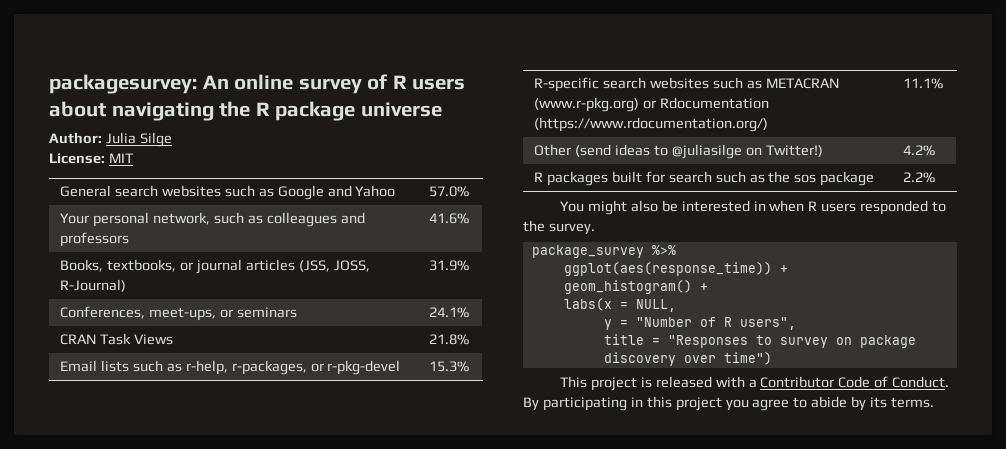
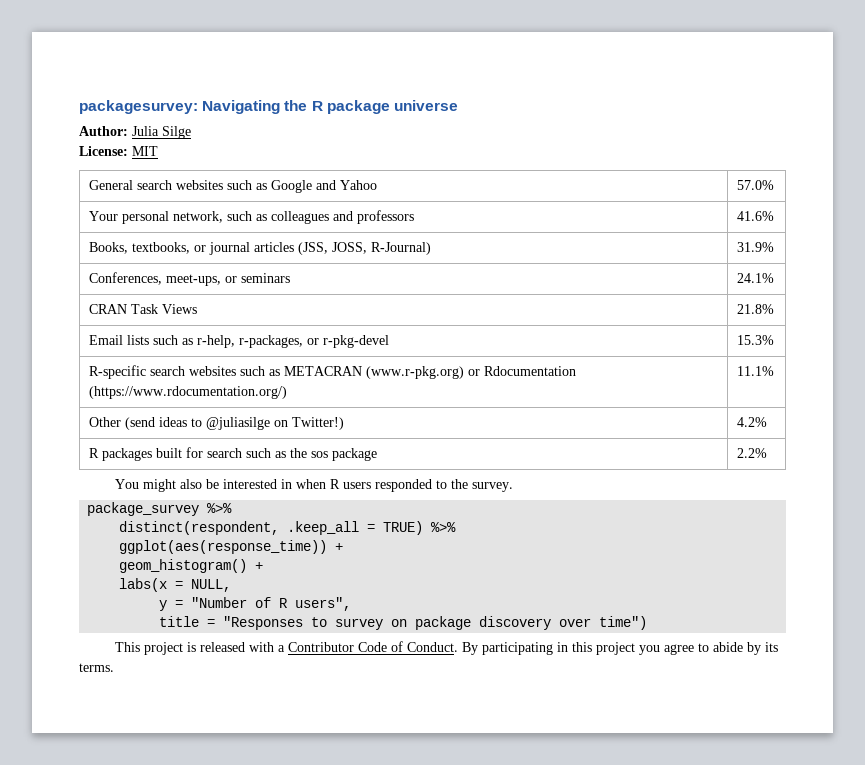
[202,74,466,94] [49,101,214,121] An online survey of R users about navigating -> [202,100,281,114] Navigating
(676, 250) none -> [119,521,457,535] // distinct(respondent, .keep_all = TRUE) %>%

